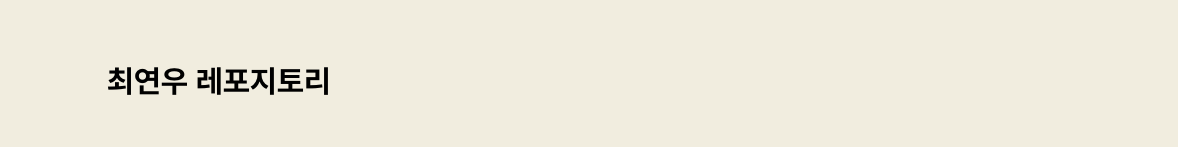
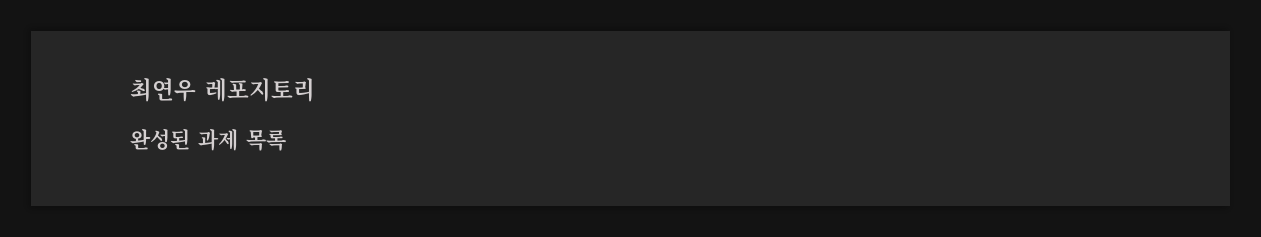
(332, 81) none -> [130,128,286,151] // 완성된 과제 목록

